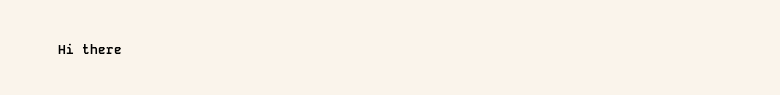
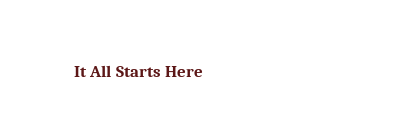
[58,43,122,54] Hi there -> [74,65,204,77] It All Starts Here

